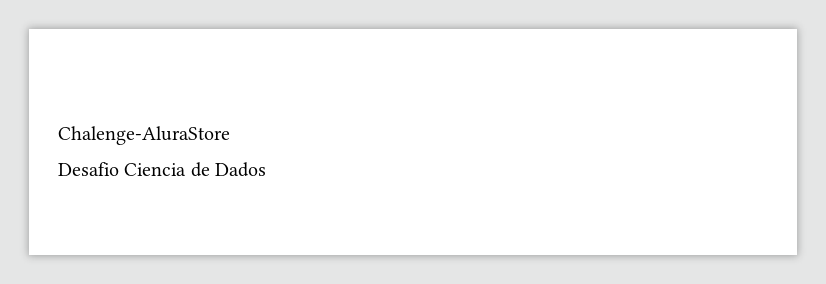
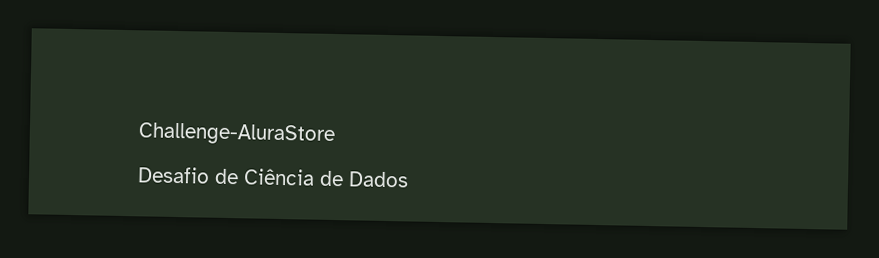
[58,126,230,145] Chalenge-AluraStore -> [138,122,336,147] Challenge-AluraStore
[124,163,187,176] Ciencia -> [214,168,315,186] de Ciência

